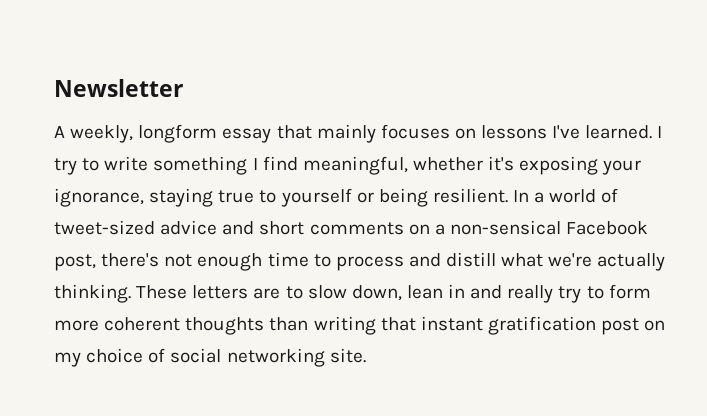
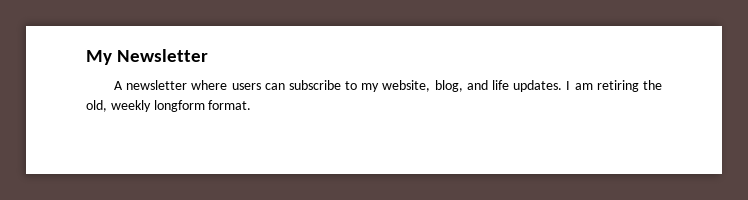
(54, 88) none -> [86,50,112,65] My
[70,124,663,143] [54,156,642,175] [54,188,619,207] [54,220,649,235] [54,252,666,271] [54,284,651,303] [54,316,666,335] [54,348,366,367] weekly, longform essay that mainly focuses on lessons I've learned. I try to write something I find meaningful, whether it's exposing your ignorance, staying true to yourself or being resilient. In a world of tweet-sized advice and short comments on a non-sensical Facebook post, there's not enough time to process and distill what we're actually thinking. These letters are to slow down, lean in and really try to form more coherent thoughts than writing that instant gratification post on my choice of social networking site. -> [126,80,662,92] [86,100,252,112] newsletter where users can subscribe to my website, blog, and life updates. I am retiring the old, weekly longform format.

